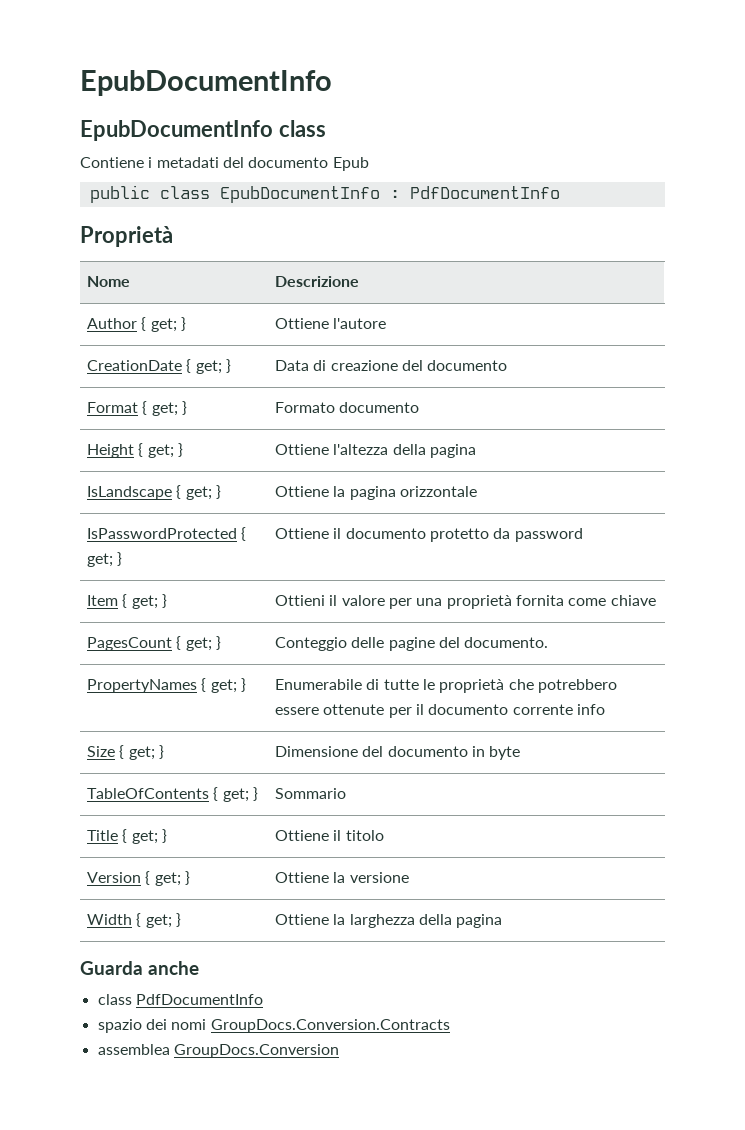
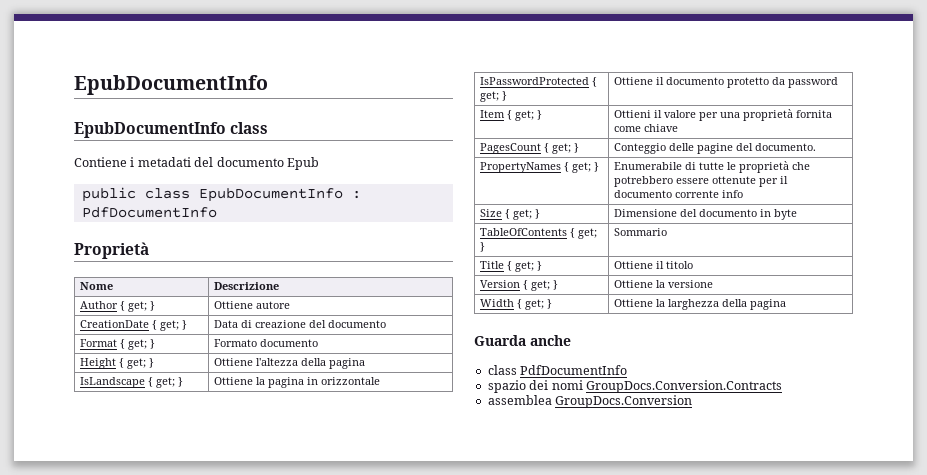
[333,318,387,329] l'autore -> [255,301,290,309] autore
(396, 493) none -> [306,377,318,385] in

